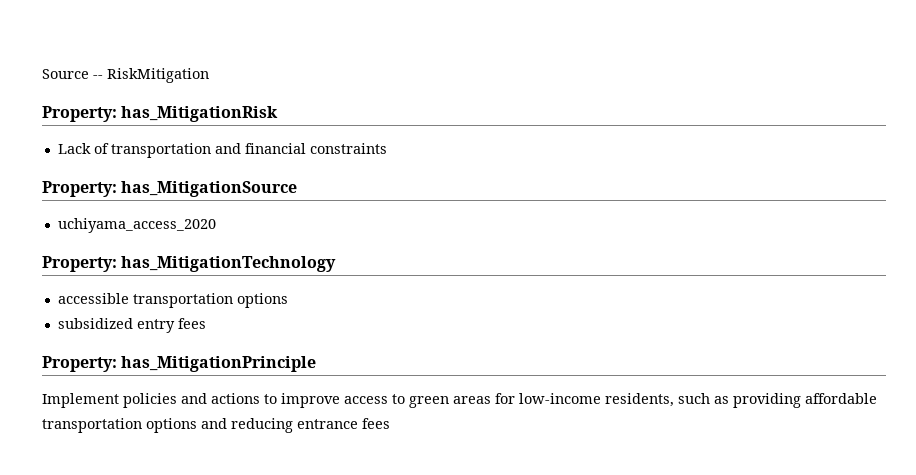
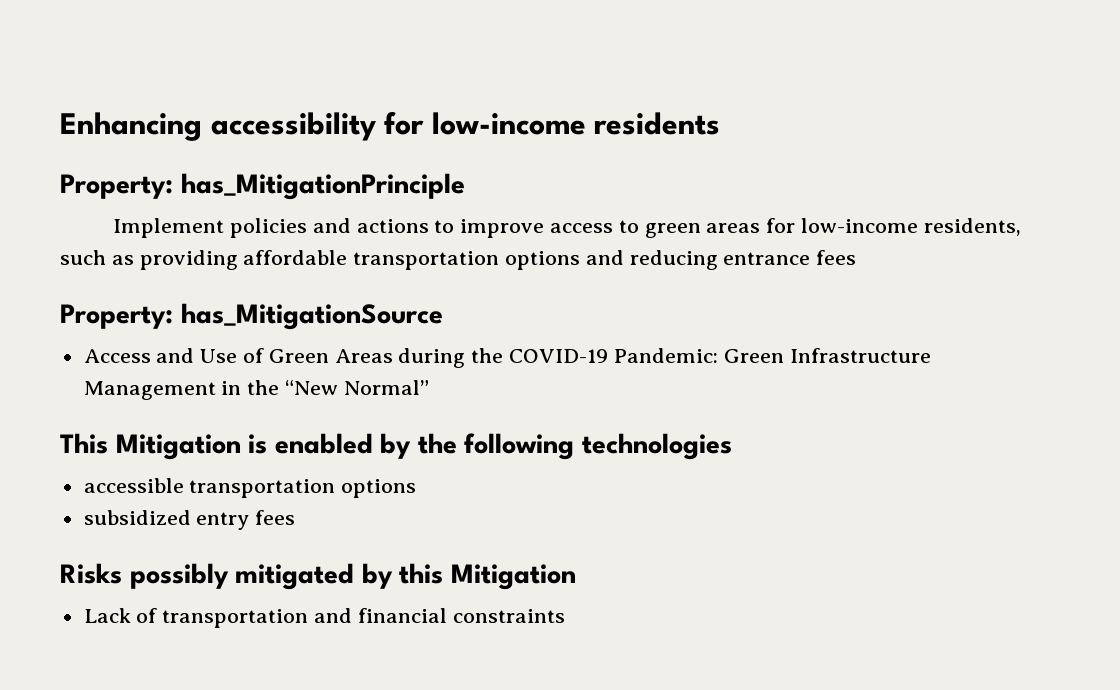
[42,68,209,83] [42,106,279,122] [57,143,387,158] [42,181,298,197] [57,218,216,233] [42,256,337,272] [57,293,288,308] [57,318,206,333] Source -- RiskMitigation // Property: has_MitigationRisk // Lack of transportation and financial constraints // Property: has_MitigationSource // uchiyama_access_2020 // Property: has_MitigationTechnology // accessible transportation options // subsidized entry fees -> [60,111,721,141] Enhancing accessibility for low-income residents
(390, 423) none -> [60,303,443,330] [83,348,931,368] [83,380,429,400] [60,433,732,460] [83,478,417,498] [83,510,296,530] [60,563,576,590] [83,608,565,628] // Property: has_MitigationSource // Access and Use of Green Areas during the COVID-19 Pandemic: Green Infrastructure Management in the “New Normal” // This Mitigation is enabled by the following technologies // accessible transportation options // subsidized entry fees // Risks possibly mitigated by this Mitigation // Lack of transportation and financial constraints

